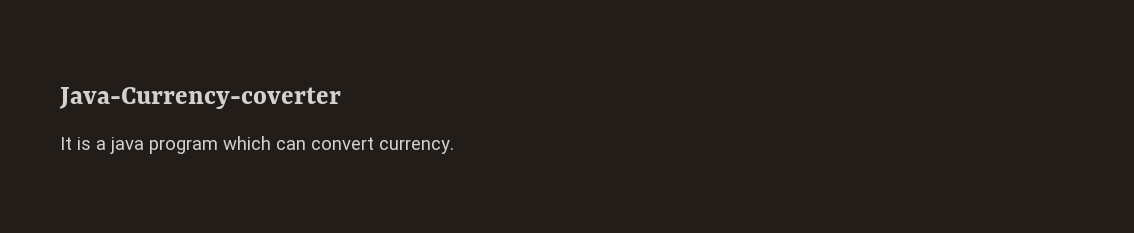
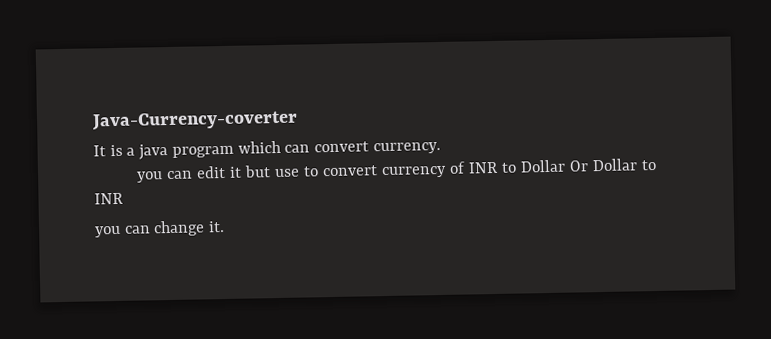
(454, 146) none -> [136,158,657,183] [94,192,123,205] [95,220,226,238] // you can edit it but use to convert currency of INR to Dollar Or Dollar to INR // you can change it.

